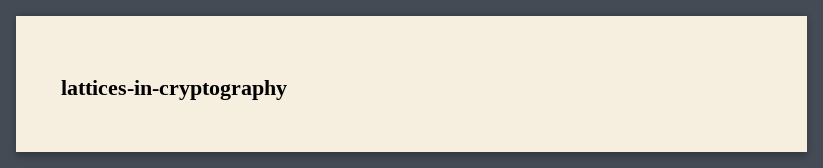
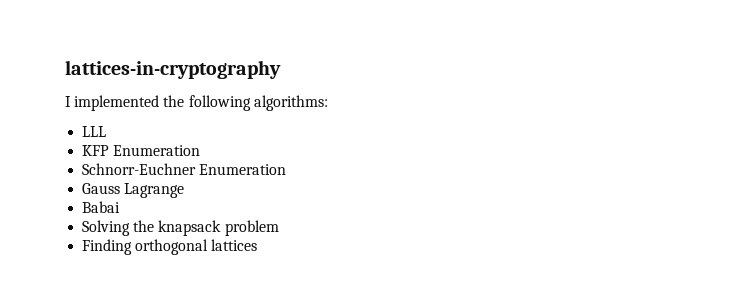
(287, 90) none -> [65,95,328,111] [82,126,107,137] [82,145,201,156] [82,163,287,175] [82,183,185,198] [82,201,121,213] [82,220,279,236] [82,239,258,255] // I implemented the following algorithms: // LLL // KFP Enumeration // Schnorr-Euchner Enumeration // Gauss Lagrange // Babai // Solving the knapsack problem // Finding orthogonal lattices

